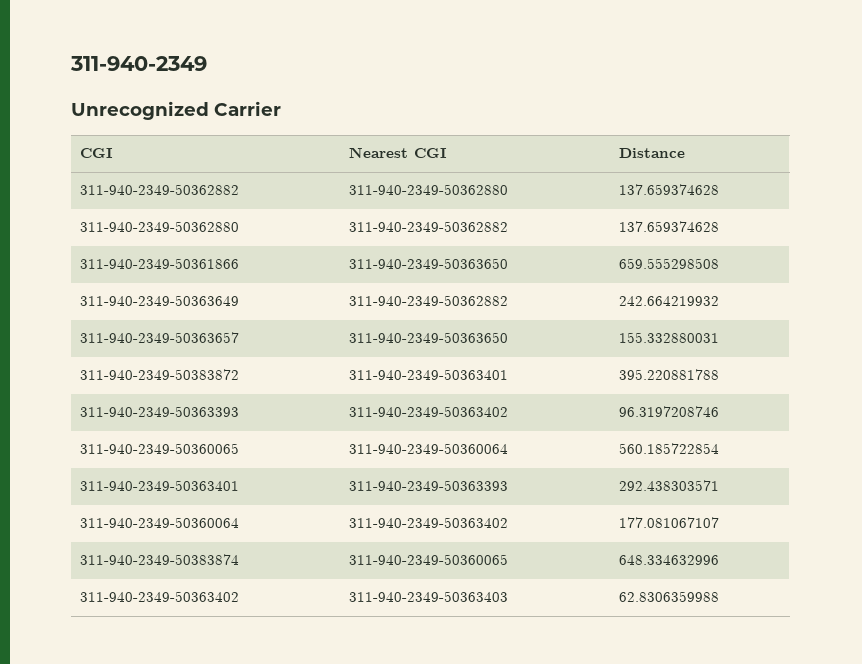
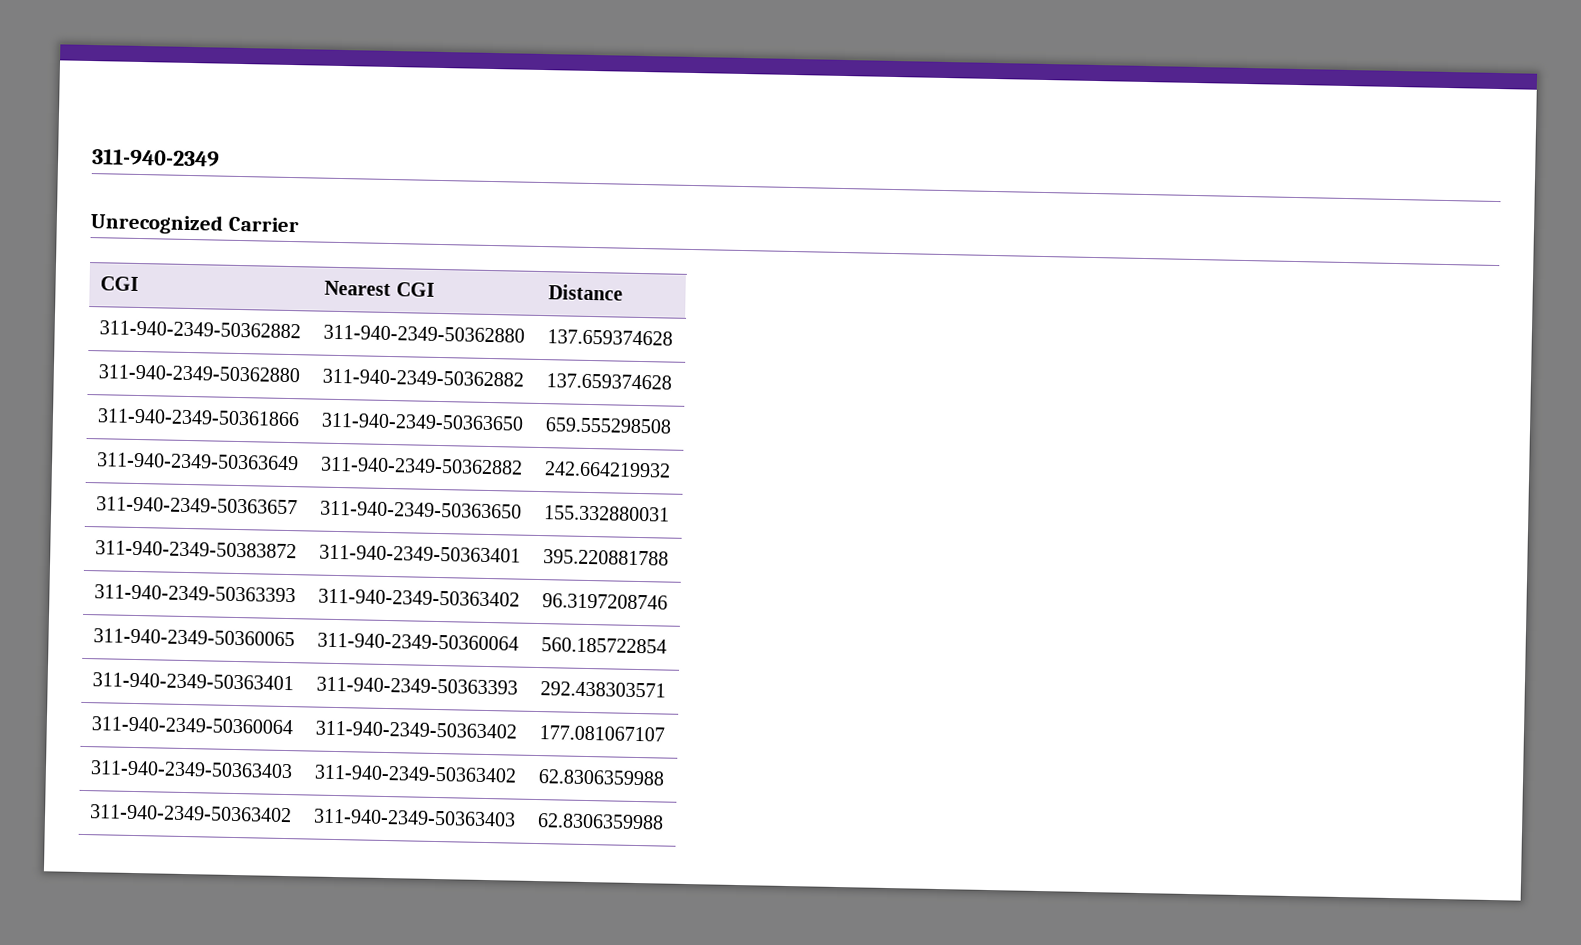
[79,554,239,565] [348,554,508,565] [618,555,719,565] 311-940-2349-50383874 | 311-940-2349-50360065 | 648.334632996 -> [90,760,294,779] [314,764,518,783] [538,769,666,786] 311-940-2349-50363403 | 311-940-2349-50363402 | 62.8306359988

